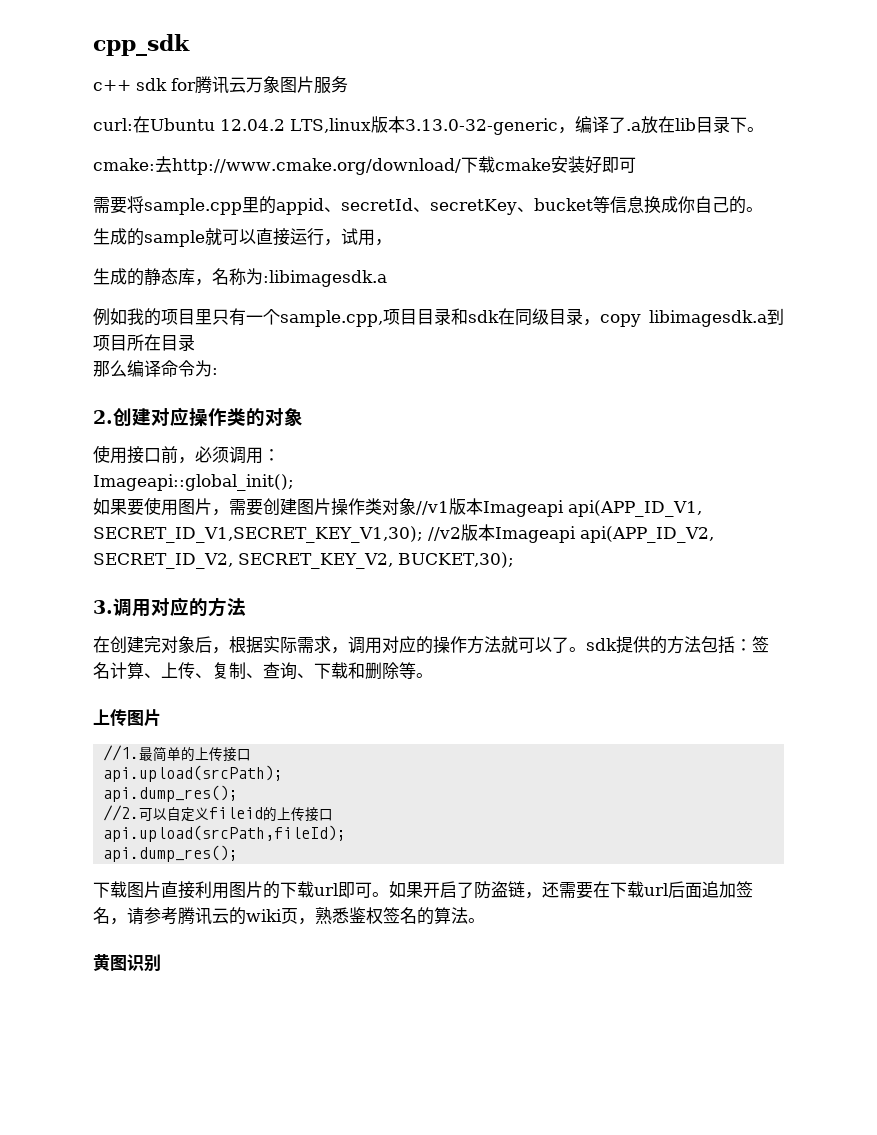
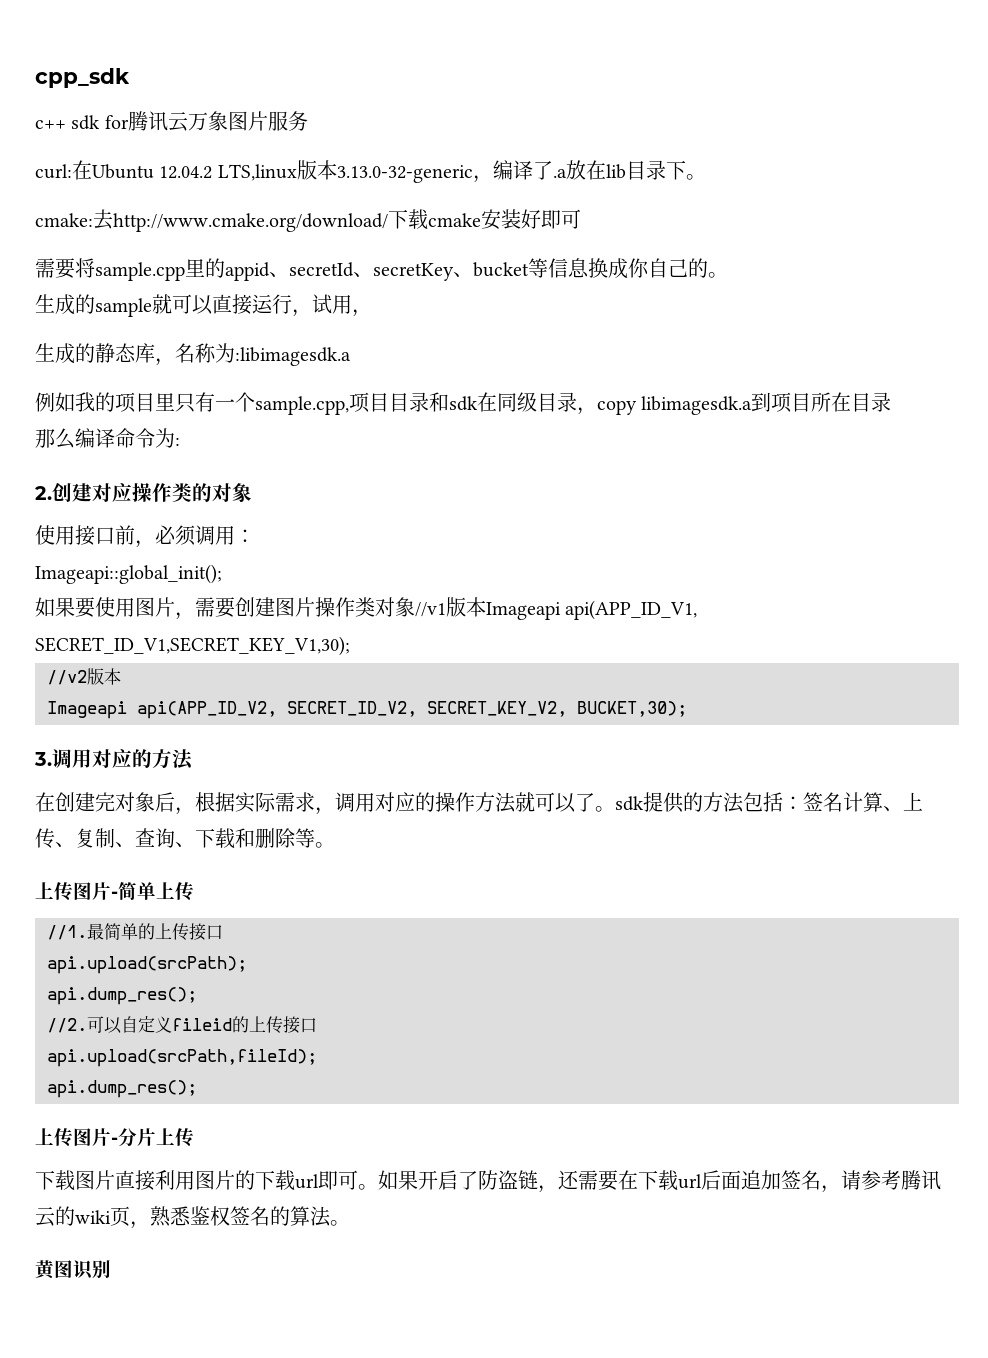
(423, 534) none -> (350, 646) //
(495, 532) none -> (121, 676) //
(161, 718) none -> [111,882,194,901] -简单上传
(239, 853) none -> [35,1128,194,1147] // 上传图片-分片上传

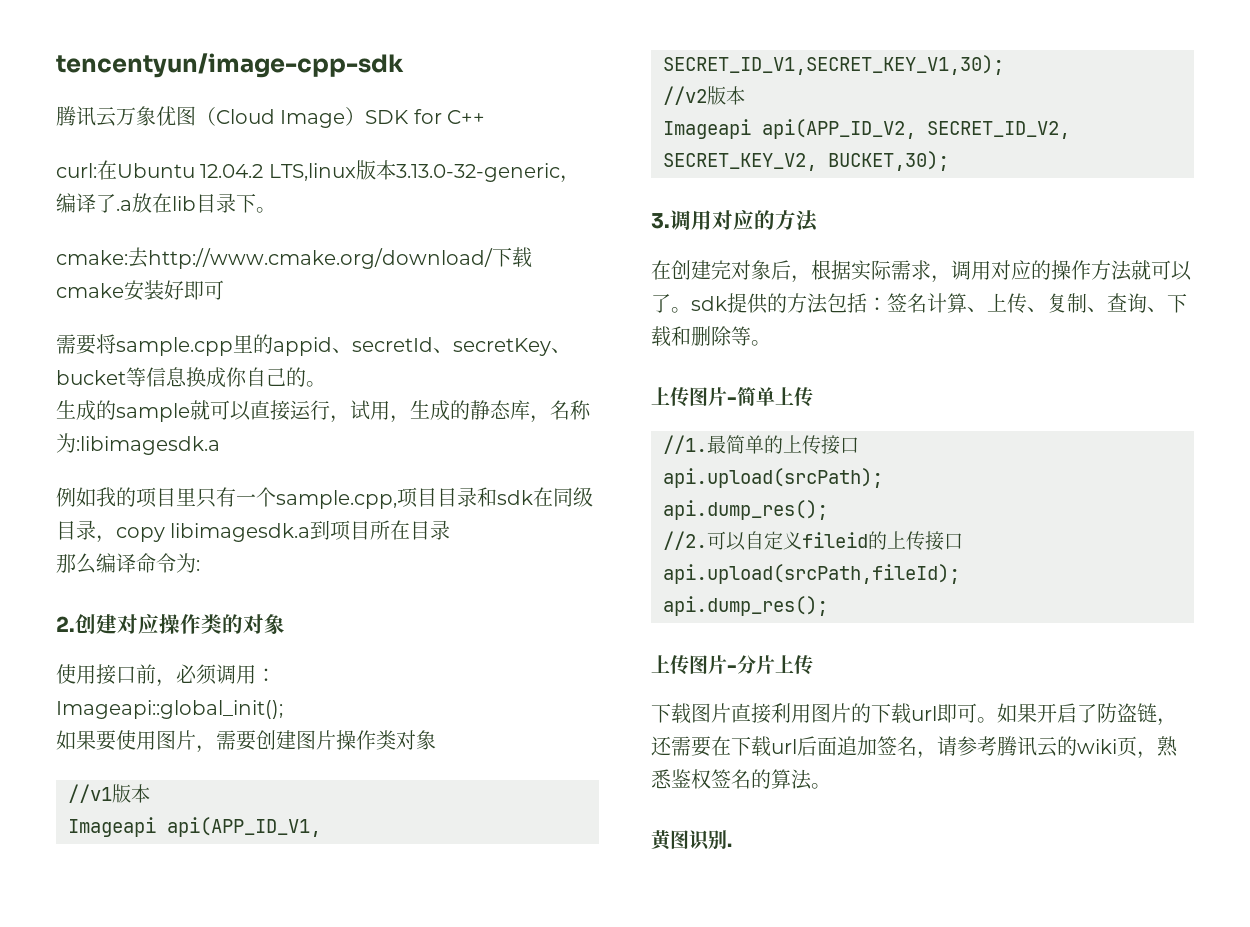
[35,68,130,88] [35,111,308,132] cpp_sdk // c++ sdk for腾讯云万象图片服务 -> [56,53,404,78] [56,106,486,128] tencentyun/image-cpp-sdk // 腾讯云万象优图（Cloud Image）SDK for C++
(372, 313) // -> (410, 419) none
(415, 607) none -> (436, 740) //
(486, 607) none -> (150, 793) //
(111, 1269) none -> [727,843,732,847] .

